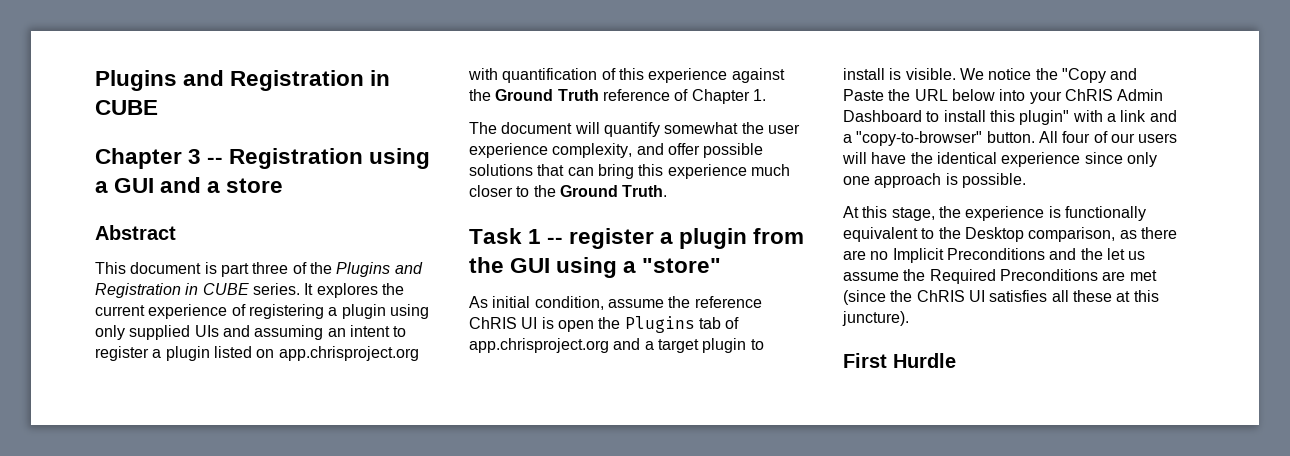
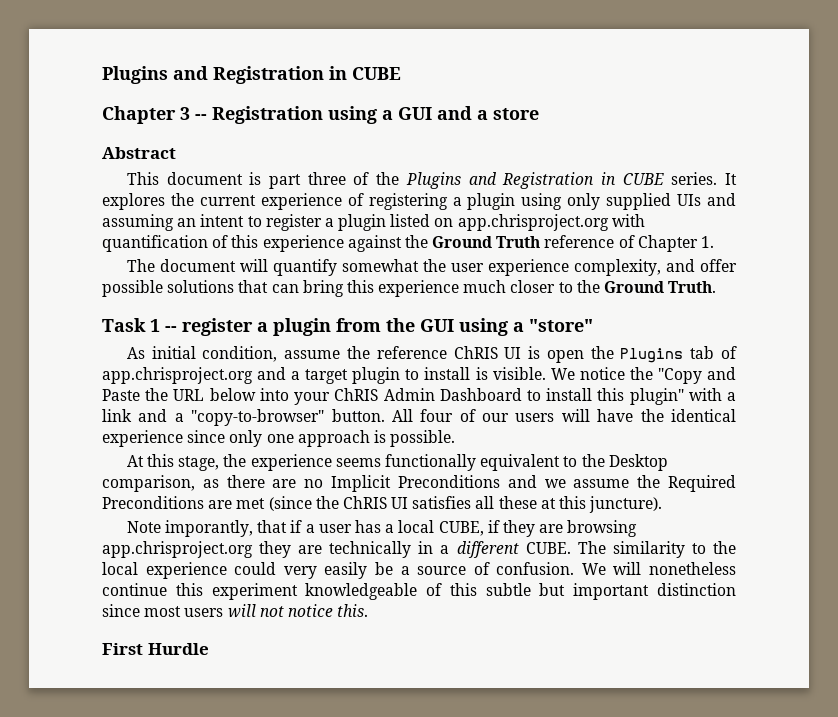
[1048,206,1061,218] is -> [335,458,381,467] seems
[1080,248,1146,260] the let us -> [544,479,566,488] we
(909, 318) none -> [126,520,638,537] [102,541,737,558] [102,562,736,579] [102,583,736,600] [102,604,369,618] // Note imporantly, that if a user has a local CUBE, if they are browsing app.chrisproject.org they are technically in a different CUBE. The similarity to the local experience could very easily be a source of confusion. We will nonetheless continue this experiment knowledgeable of this subtle but important distinction since most users will not notice this.

